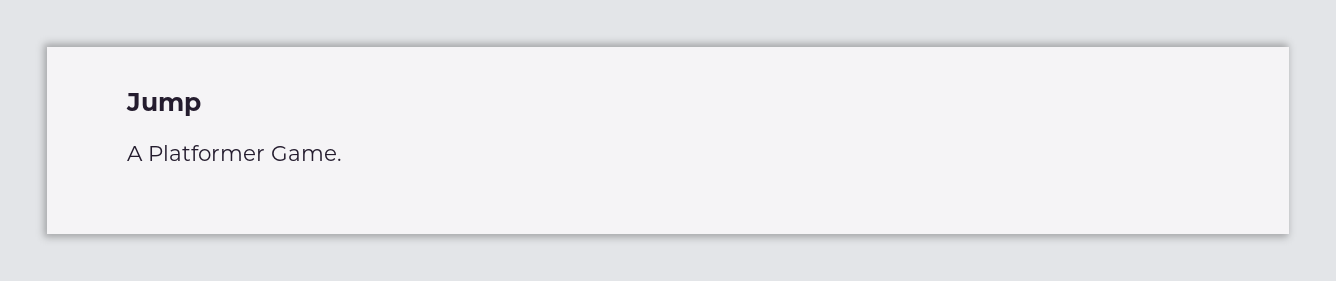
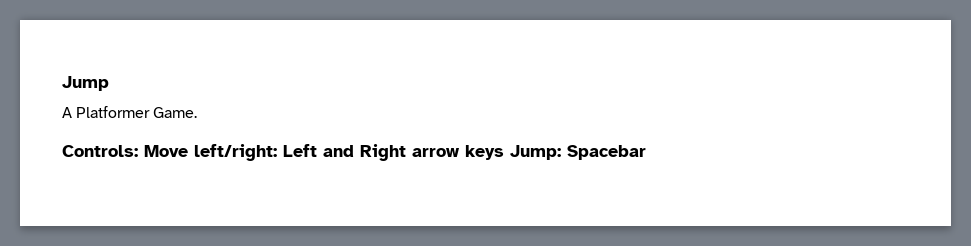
(342, 153) none -> [62,144,646,161] // Controls: Move left/right: Left and Right arrow keys Jump: Spacebar

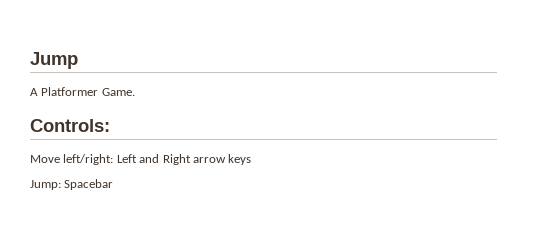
(138, 151) none -> (110, 125) //
(504, 152) none -> (252, 159) //

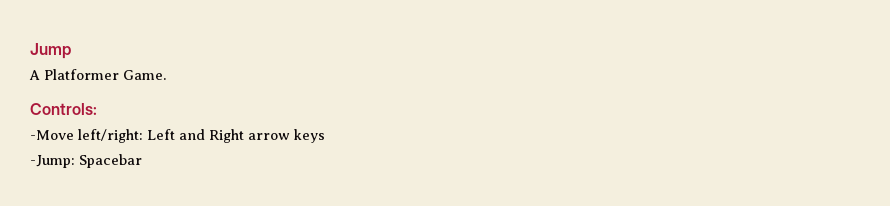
[30,155,60,163] Move -> [30,130,74,140] -Move
[30,180,61,190] Jump: -> [30,155,75,168] -Jump:

